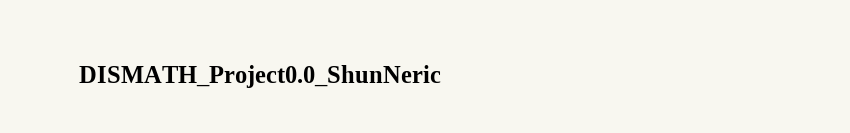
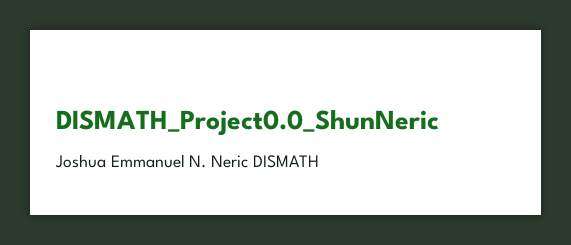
(441, 76) none -> [55,154,319,168] // Joshua Emmanuel N. Neric DISMATH

